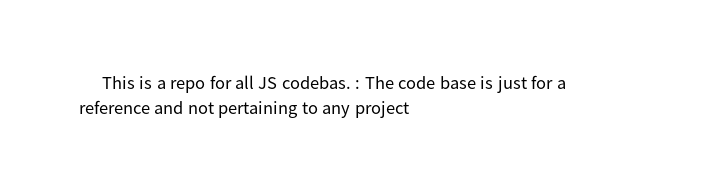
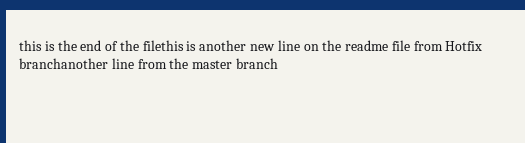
[101,75,566,93] [79,100,409,118] This is a repo for all JS codebas. : The code base is just for a reference and not pertaining to any project -> [19,40,483,51] [19,58,278,69] this is the end of the filethis is another new line on the readme file from Hotfix branchanother line from the master branch

